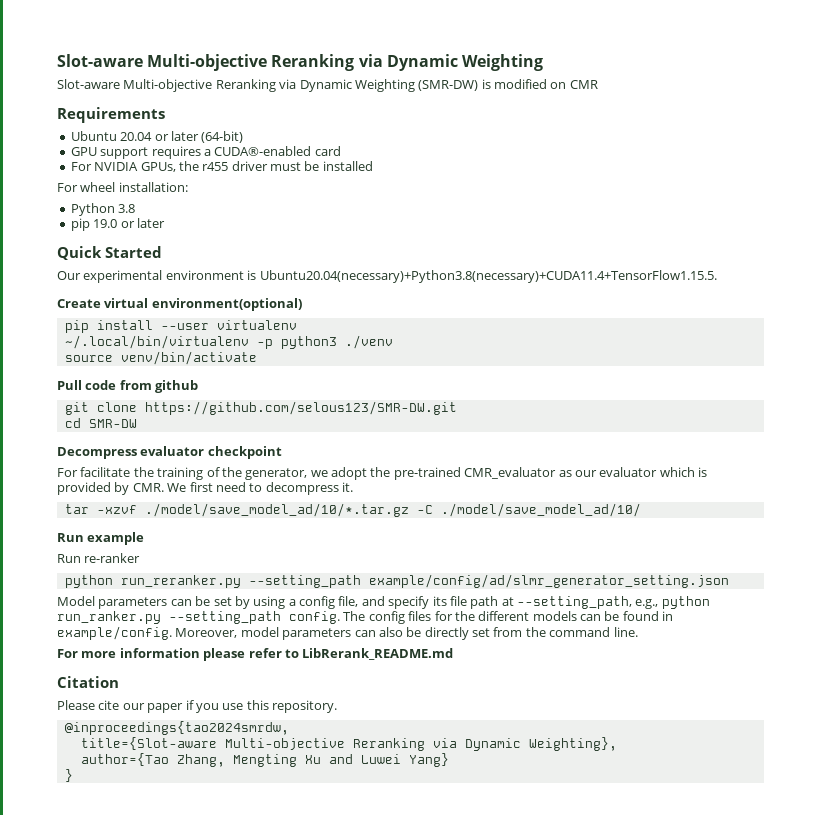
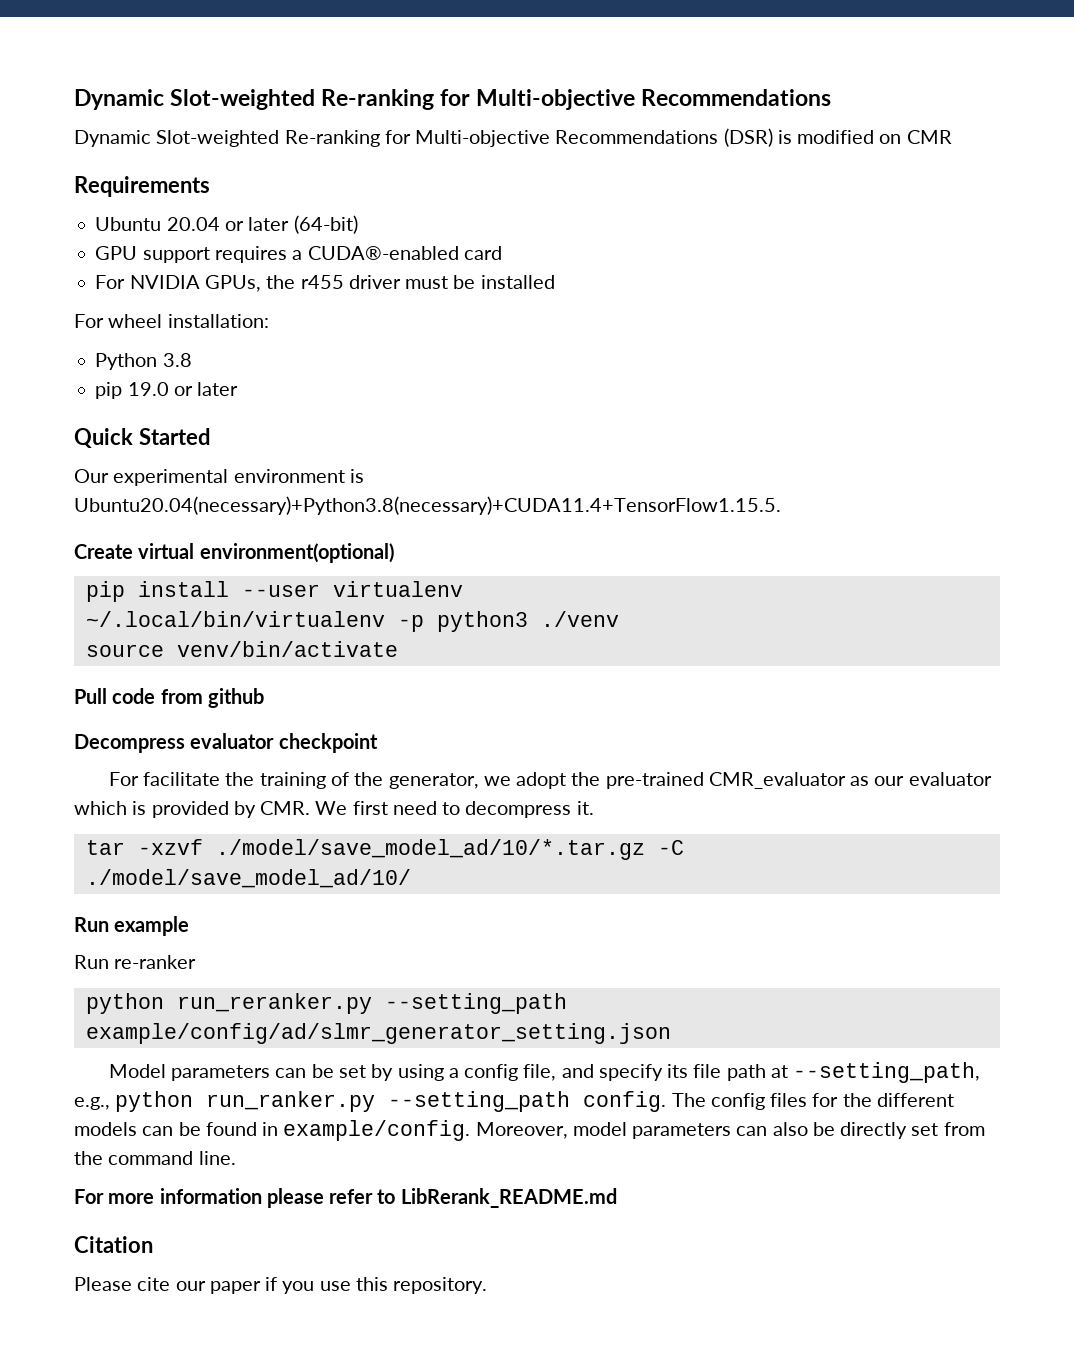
[57,54,543,71] [57,79,479,92] Slot-aware Multi-objective Reranking via Dynamic Weighting // Slot-aware Multi-objective Reranking via Dynamic Weighting (SMR-DW) -> [74,89,832,110] [74,128,773,147] Dynamic Slot-weighted Re-ranking for Multi-objective Recommendations // Dynamic Slot-weighted Re-ranking for Multi-objective Recommendations (DSR)
[64,401,457,415] [64,418,137,428] // git clone https://github.com/selous123/SMR-DW.git // cd SMR-DW -> (264, 698) none
[64,721,289,735] [80,737,617,751] [80,753,449,767] [64,769,73,782] // @inproceedings{tao2024smrdw, // title={Slot-aware Multi-objective Reranking via Dynamic Weighting}, // author={Tao Zhang, Mengting Xu and Luwei Yang} // } -> (488, 1285) none

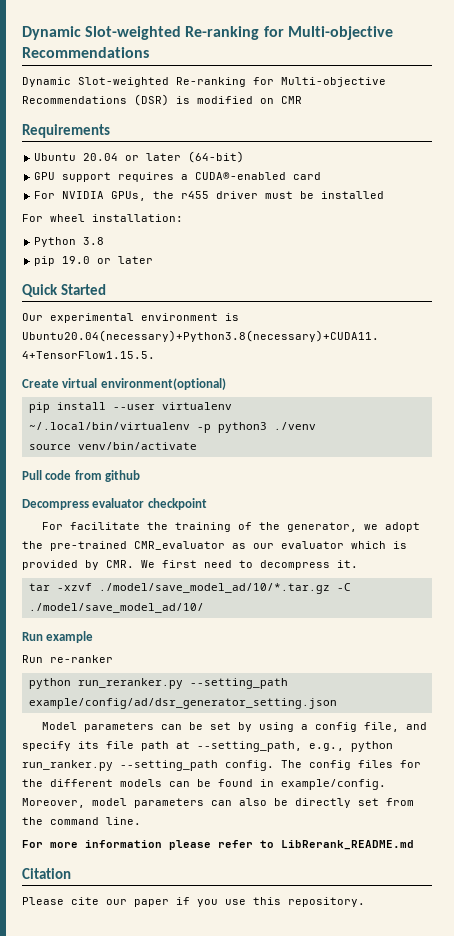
[85,1023,671,1044] example/config/ad/slmr_generator_setting.json -> [28,698,337,709] example/config/ad/dsr_generator_setting.json

